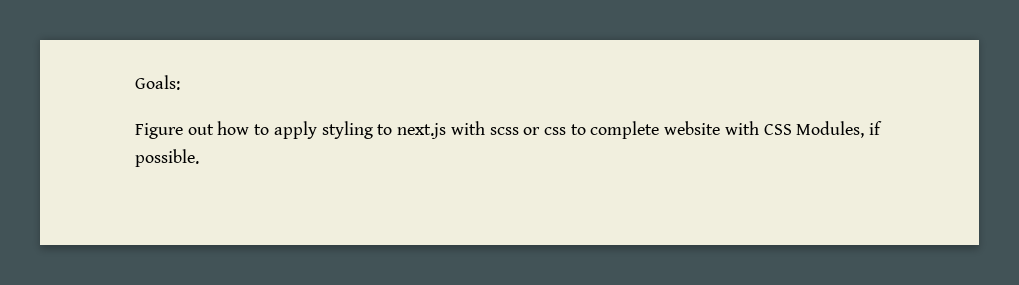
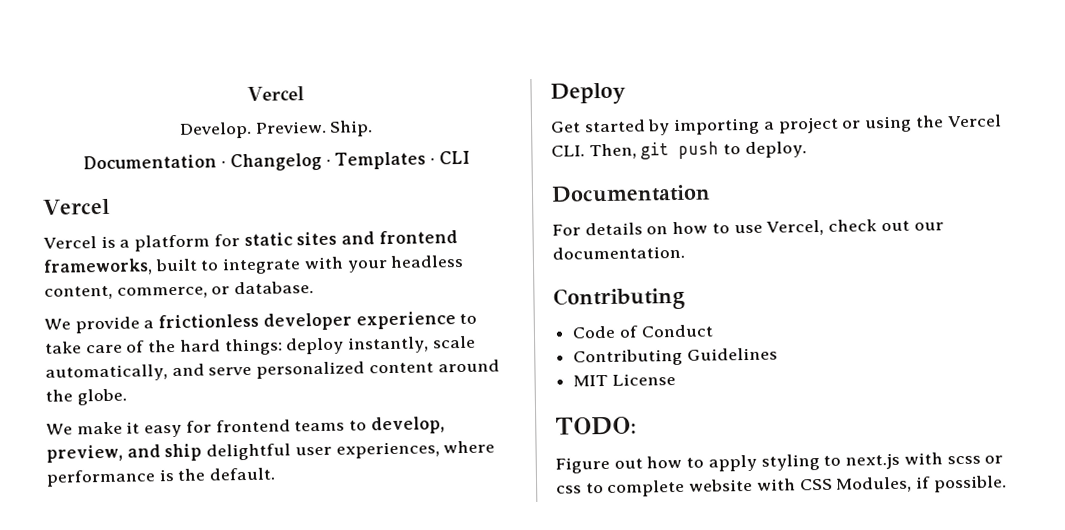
[135,75,180,90] Goals: -> [247,86,305,101] [178,120,374,139] [83,150,470,172] [43,198,110,215] [43,230,458,252] [43,254,465,276] [44,281,315,300] [44,311,478,334] [45,335,476,356] [45,359,500,382] [45,388,127,406] [46,416,445,438] [46,440,496,463] [46,467,276,487] [550,82,626,105] [551,114,1002,136] [551,141,807,160] [551,184,711,203] [552,219,944,236] [552,245,685,260] [553,286,685,311] [572,324,714,339] [573,347,778,367] [573,373,676,387] [555,416,637,436] Vercel // Develop. Preview. Ship. // Documentation · Changelog · Templates · CLI // Vercel // Vercel is a platform for static sites and frontend frameworks, built to integrate with your headless content, commerce, or database. // We provide a frictionless developer experience to take care of the hard things: deploy instantly, scale automatically, and serve personalized content around the globe. // We make it easy for frontend teams to develop, preview, and ship delightful user experiences, where performance is the default. // Deploy // Get started by importing a project or using the Vercel CLI. Then, git push to deploy. // Documentation // For details on how to use Vercel, check out our documentation. // Contributing // Code of Conduct // Contributing Guidelines // MIT License // TODO:

